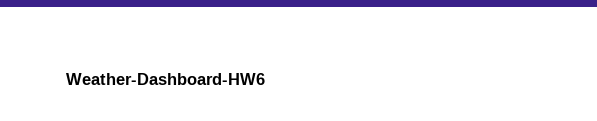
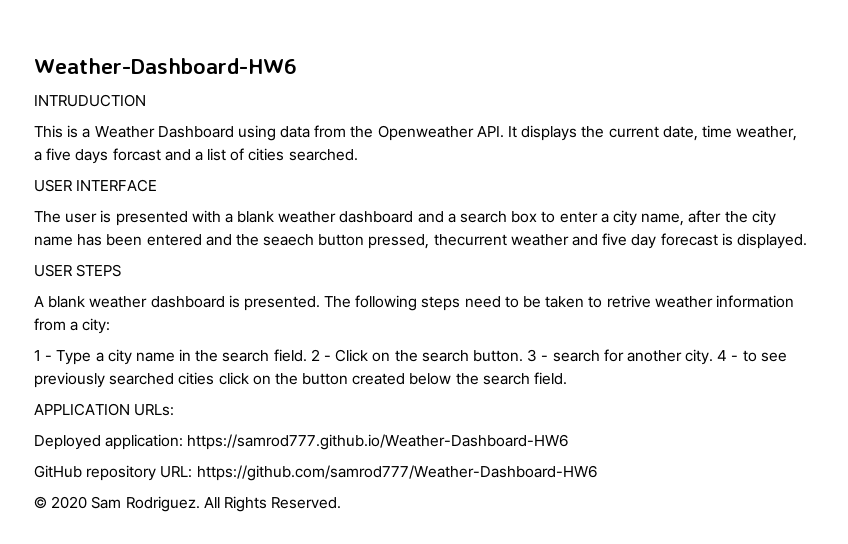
(265, 79) none -> [34,94,146,107] [34,125,798,141] [34,148,358,164] [34,179,158,192] [34,210,776,226] [34,233,807,249] [34,264,122,277] [34,295,794,311] [34,318,111,334] [34,349,787,365] [34,372,568,388] [34,403,175,416] [34,434,570,450] [34,465,598,481] [34,496,342,512] // INTRUDUCTION // This is a Weather Dashboard using data from the Openweather API. It displays the current date, time weather, a five days forcast and a list of cities searched. // USER INTERFACE // The user is presented with a blank weather dashboard and a search box to enter a city name, after the city name has been entered and the seaech button pressed, thecurrent weather and five day forecast is displayed. // USER STEPS // A blank weather dashboard is presented. The following steps need to be taken to retrive weather information from a city: // 1 - Type a city name in the search field. 2 - Click on the search button. 3 - search for another city. 4 - to see previously searched cities click on the button created below the search field. // APPLICATION URLs: // Deployed application: https://samrod777.github.io/Weather-Dashboard-HW6 // GitHub repository URL: https://github.com/samrod777/Weather-Dashboard-HW6 // © 2020 Sam Rodriguez. All Rights Reserved.

